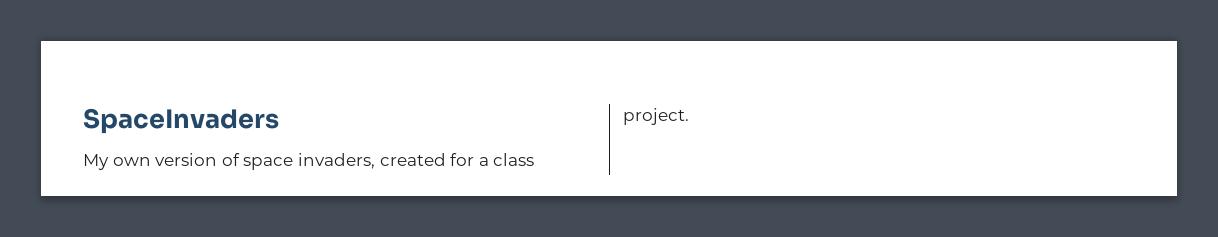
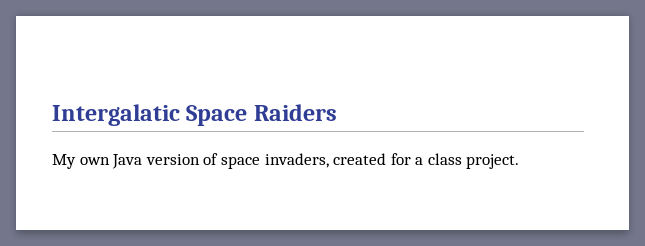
[83,108,279,134] SpaceInvaders -> [52,104,337,126] Intergalatic Space Raiders
(151, 161) none -> [112,154,143,169] Java

